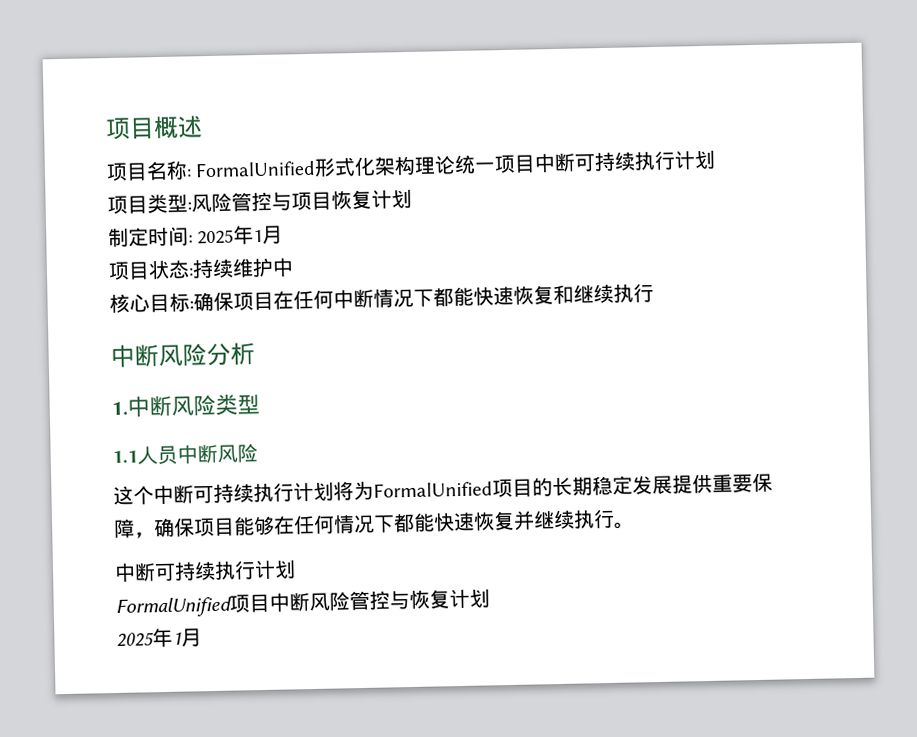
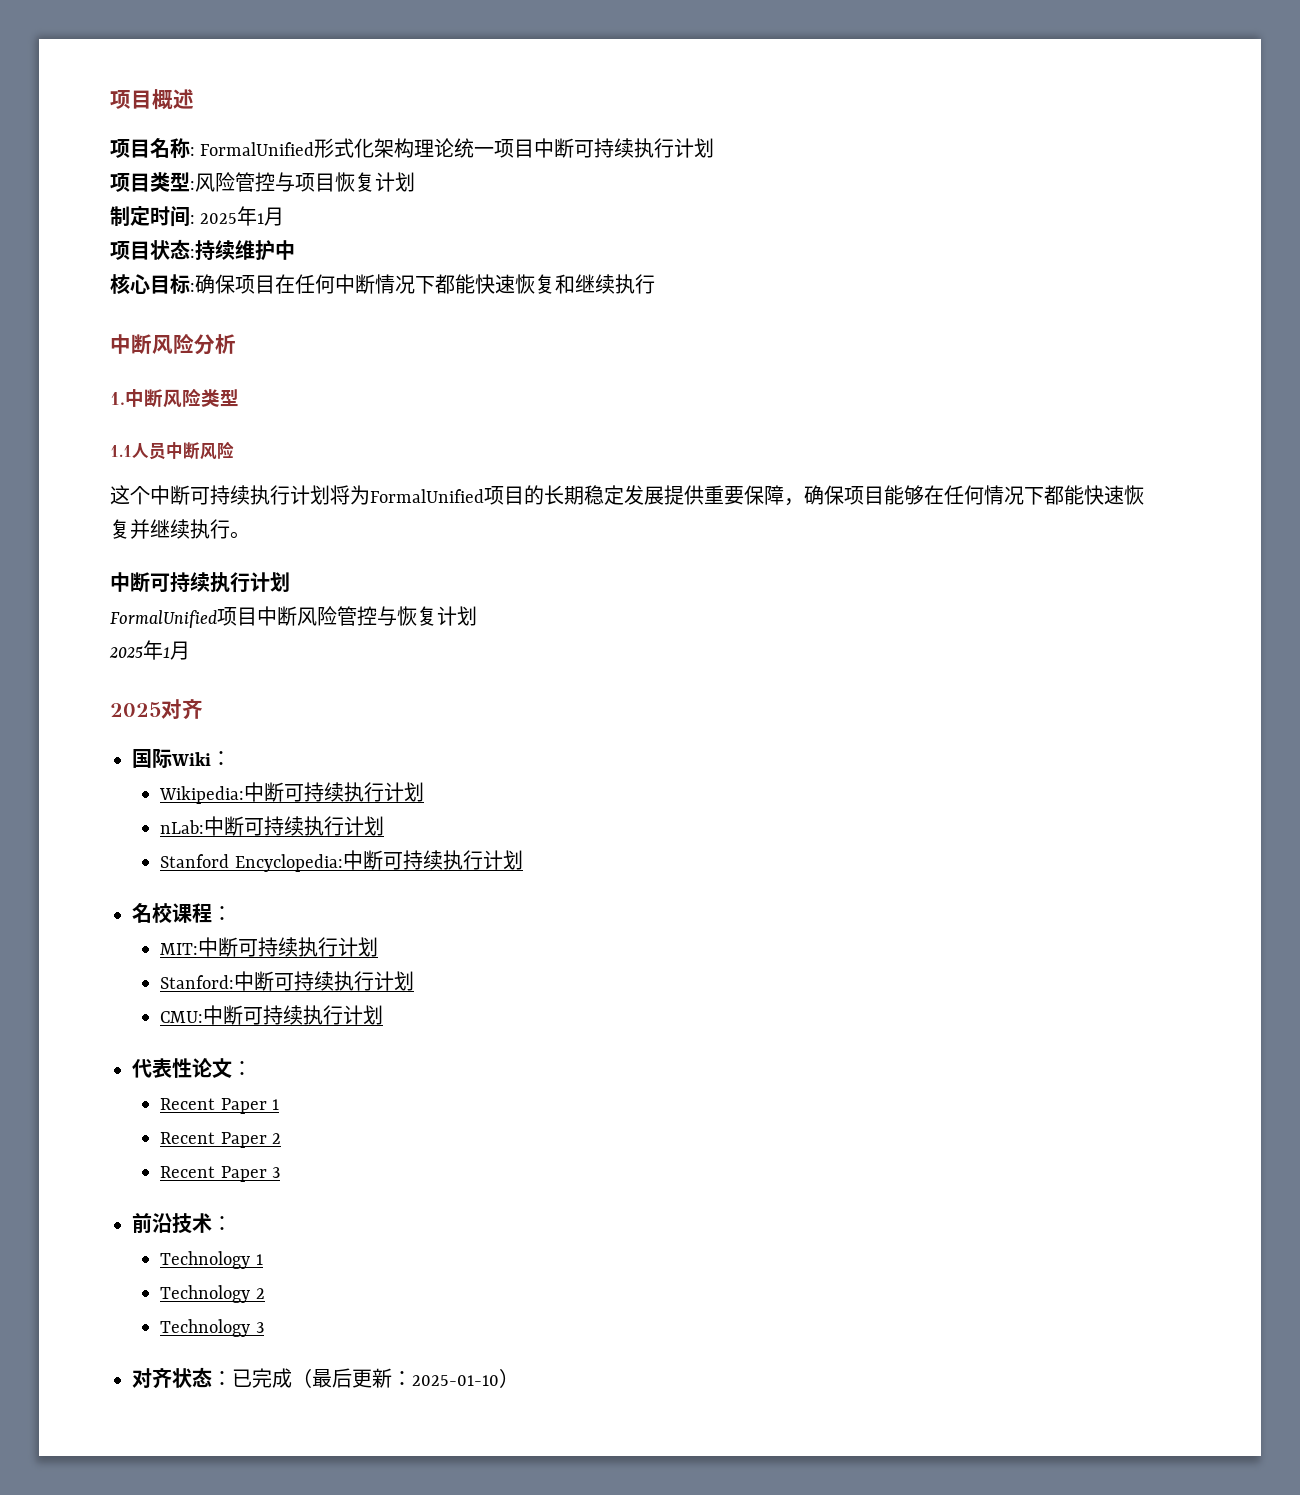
(202, 637) none -> [110,699,203,720] [132,748,231,768] [159,782,425,804] [160,816,385,836] [160,850,523,872] [132,903,232,923] [160,937,379,957] [160,971,415,991] [160,1005,384,1025] [132,1058,252,1078] [160,1098,279,1114] [160,1132,281,1148] [160,1166,280,1182] [132,1213,232,1234] [160,1251,263,1269] [160,1285,265,1303] [160,1319,264,1337] [132,1367,519,1389] // 2025对齐 // 国际Wiki： // Wikipedia:中断可持续执行计划 // nLab:中断可持续执行计划 // Stanford Encyclopedia:中断可持续执行计划 // 名校课程： // MIT:中断可持续执行计划 // Stanford:中断可持续执行计划 // CMU:中断可持续执行计划 // 代表性论文： // Recent Paper 1 // Recent Paper 2 // Recent Paper 3 // 前沿技术： // Technology 1 // Technology 2 // Technology 3 // 对齐状态：已完成（最后更新：2025-01-10）

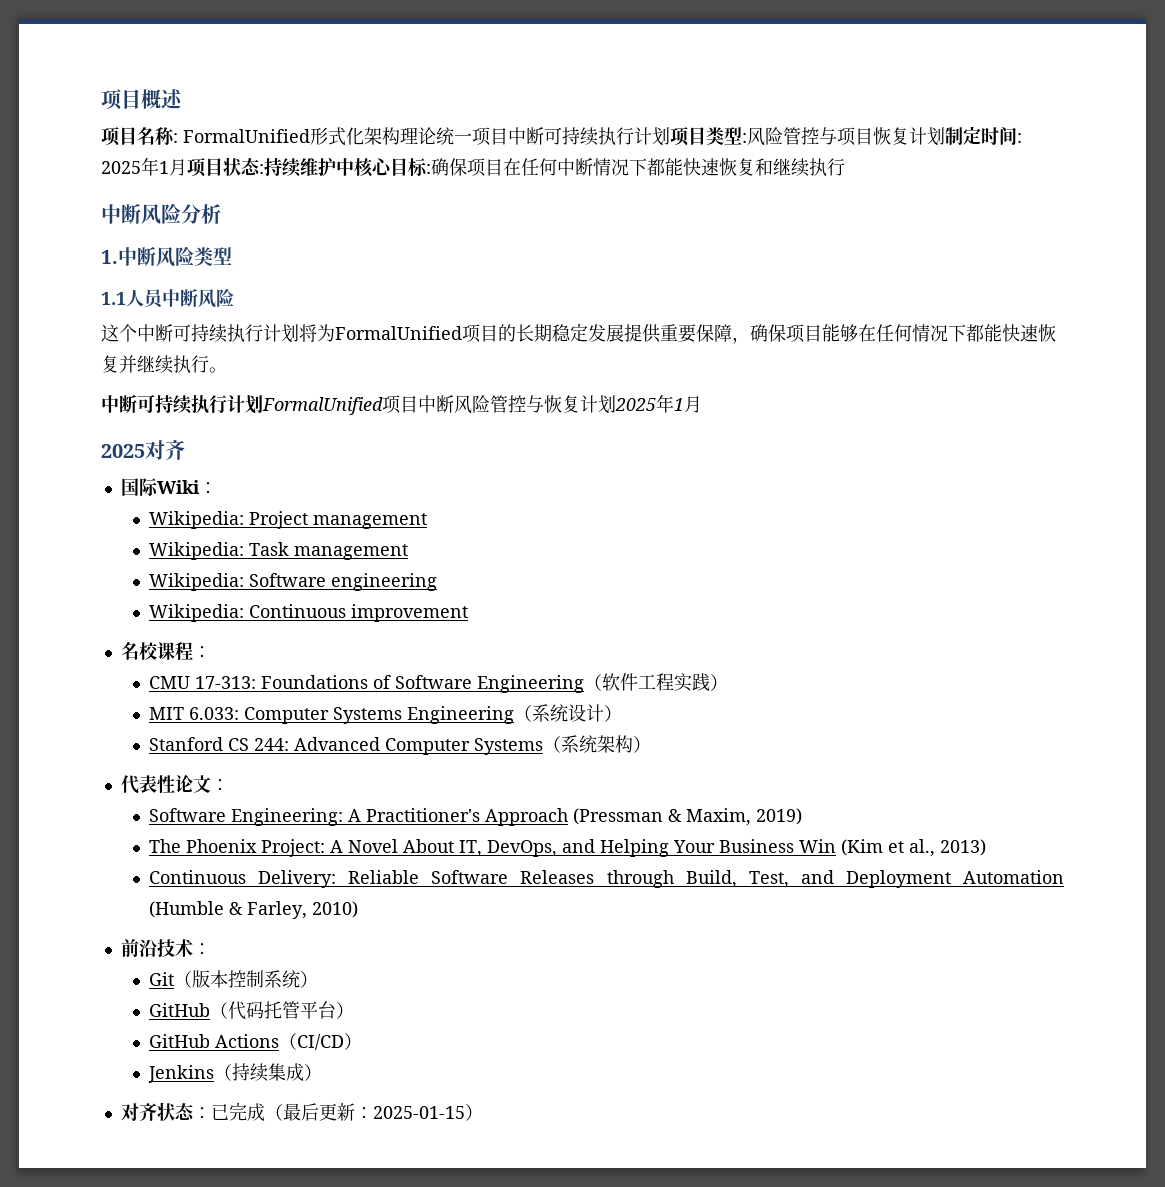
(715, 148) // -> (670, 136) none
(415, 182) // -> (945, 136) none
(285, 216) // -> (187, 167) none
(295, 250) // -> (354, 167) none
(290, 582) // -> (263, 404) none
(477, 616) // -> (616, 404) none
[244,782,425,802] [160,816,385,836] [160,850,523,872] [132,903,232,923] [160,937,379,957] [160,971,415,991] [160,1005,384,1025] [132,1058,252,1078] [160,1098,279,1114] [160,1132,281,1148] [160,1166,280,1182] [132,1213,232,1234] [160,1251,263,1269] [160,1285,265,1303] [160,1319,264,1337] 中断可持续执行计划 // nLab:中断可持续执行计划 // Stanford Encyclopedia:中断可持续执行计划 // 名校课程： // MIT:中断可持续执行计划 // Stanford:中断可持续执行计划 // CMU:中断可持续执行计划 // 代表性论文： // Recent Paper 1 // Recent Paper 2 // Recent Paper 3 // 前沿技术： // Technology 1 // Technology 2 // Technology 3 -> [249,511,428,529] [149,542,409,560] [149,573,438,591] [149,604,469,622] [120,642,211,661] [149,673,729,693] [149,704,623,724] [149,735,652,755] [120,775,229,794] [149,808,803,826] [149,839,987,857] [149,870,1064,888] [149,901,359,919] [120,939,211,957] [149,970,319,988] [149,1001,355,1020] [149,1033,363,1050] [148,1063,323,1083] Project management // Wikipedia: Task management // Wikipedia: Software engineering // Wikipedia: Continuous improvement // 名校课程： // CMU 17-313: Foundations of Software Engineering（软件工程实践） // MIT 6.033: Computer Systems Engineering（系统设计） // Stanford CS 244: Advanced Computer Systems（系统架构） // 代表性论文： // Software Engineering: A Practitioner's Approach (Pressman & Maxim, 2019) // The Phoenix Project: A Novel About IT, DevOps, and Helping Your Business Win (Kim et al., 2013) // Continuous Delivery: Reliable Software Releases through Build, Test, and Deployment Automation (Humble & Farley, 2010) // 前沿技术： // Git（版本控制系统） // GitHub（代码托管平台） // GitHub Actions（CI/CD） // Jenkins（持续集成）
[412,1375,499,1386] 2025-01-10 -> [372,1106,465,1119] 2025-01-15

